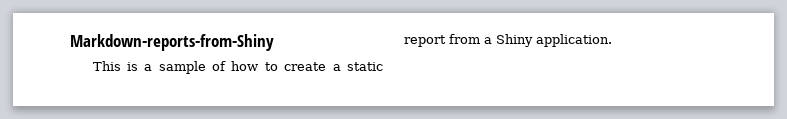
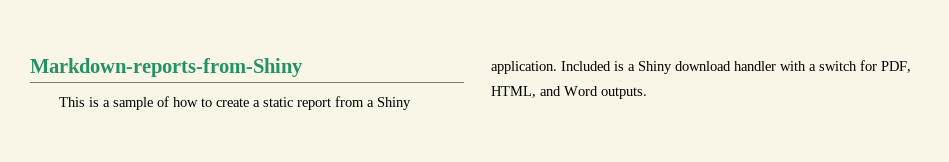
(612, 40) none -> [561,60,911,74] [491,86,647,99] Included is a Shiny download handler with a switch for PDF, HTML, and Word outputs.

